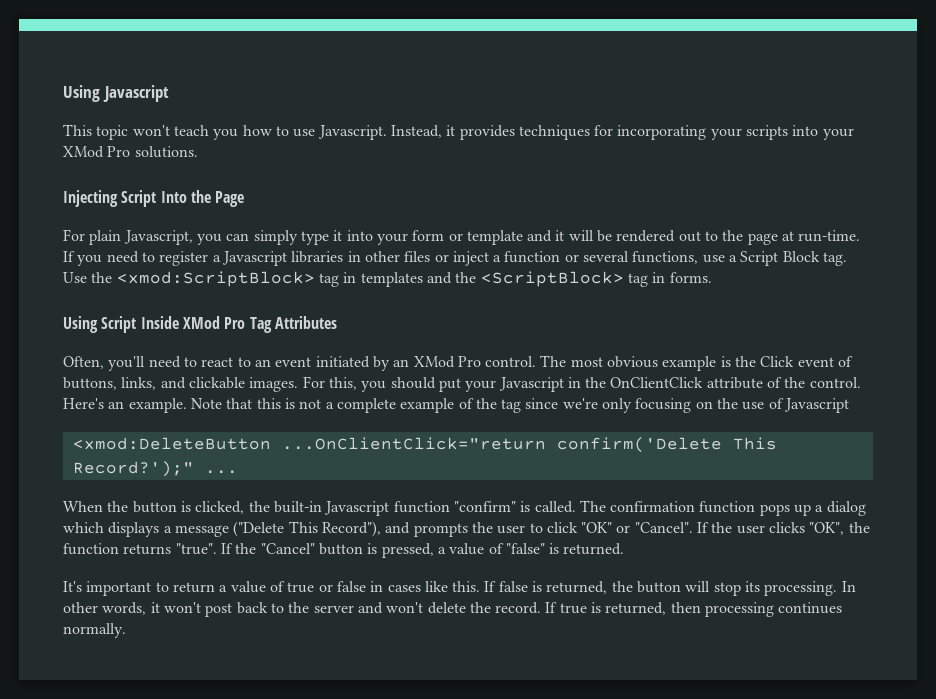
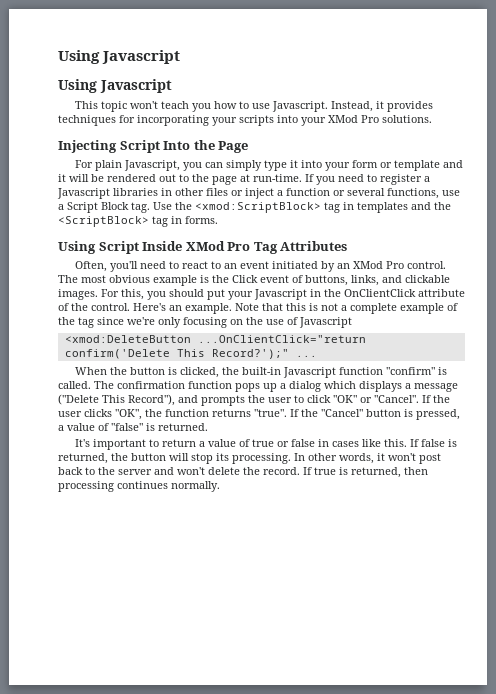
[63,85,169,102] Using Javascript -> [58,50,181,64] [58,79,172,93] Using Javascript // Using Javascript

